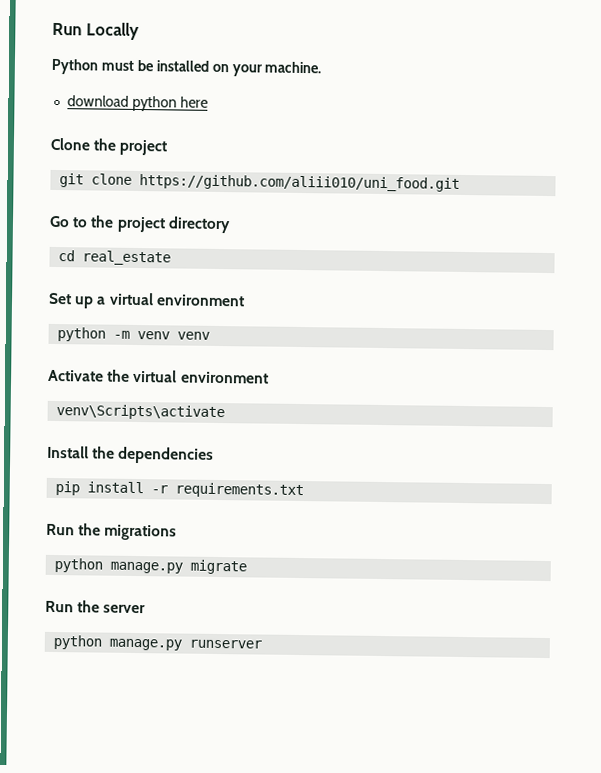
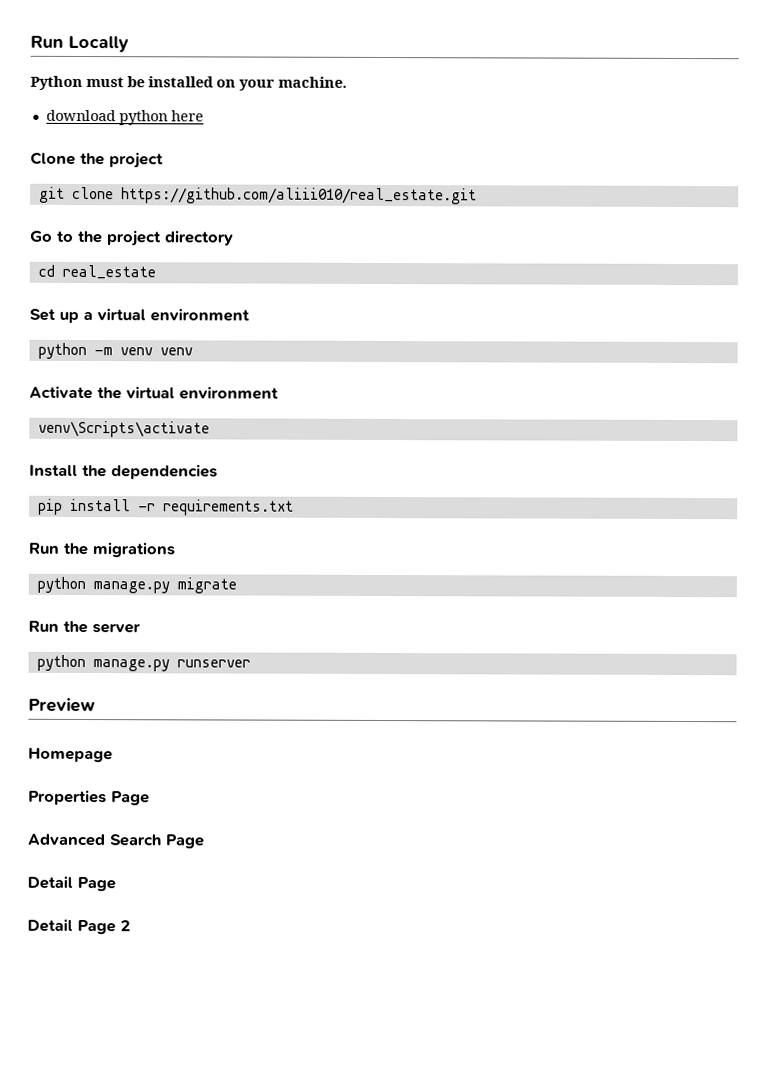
[138,174,460,192] https://github.com/aliii010/uni_food.git -> [120,187,477,205] https://github.com/aliii010/real_estate.git
(262, 644) none -> [28,697,95,713] [28,747,113,763] [28,789,150,806] [27,833,205,849] [27,875,116,892] [27,918,131,935] // Preview // Homepage // Properties Page // Advanced Search Page // Detail Page // Detail Page 2

